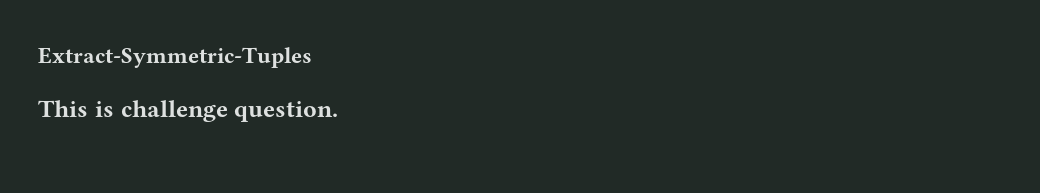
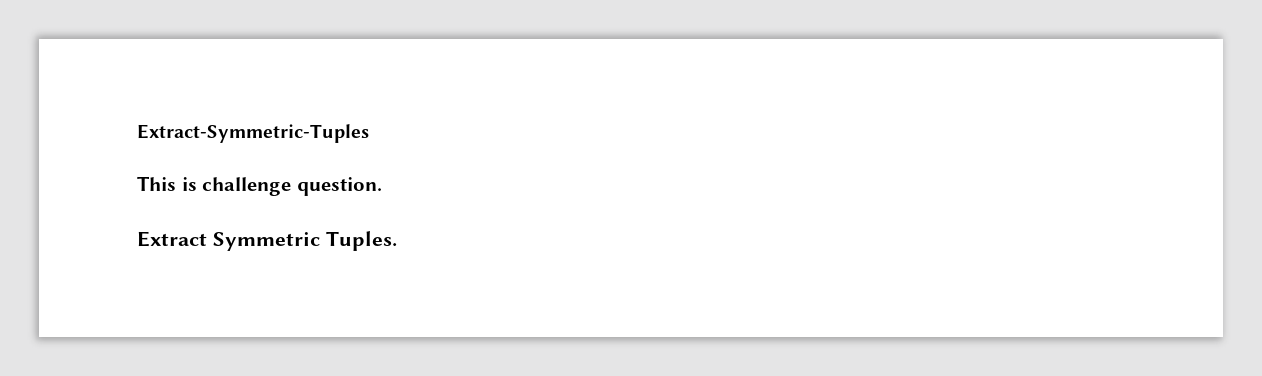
(339, 111) none -> [137,231,397,251] // Extract Symmetric Tuples.

